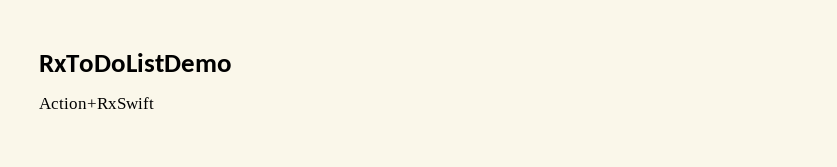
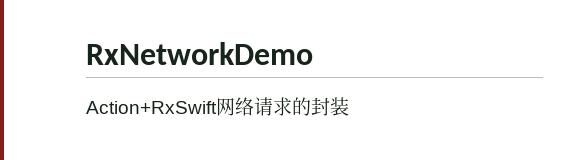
[39,53,232,72] RxToDoListDemo -> [86,42,313,65] RxNetworkDemo
(154, 103) none -> [216,97,349,116] 网络请求的封装

